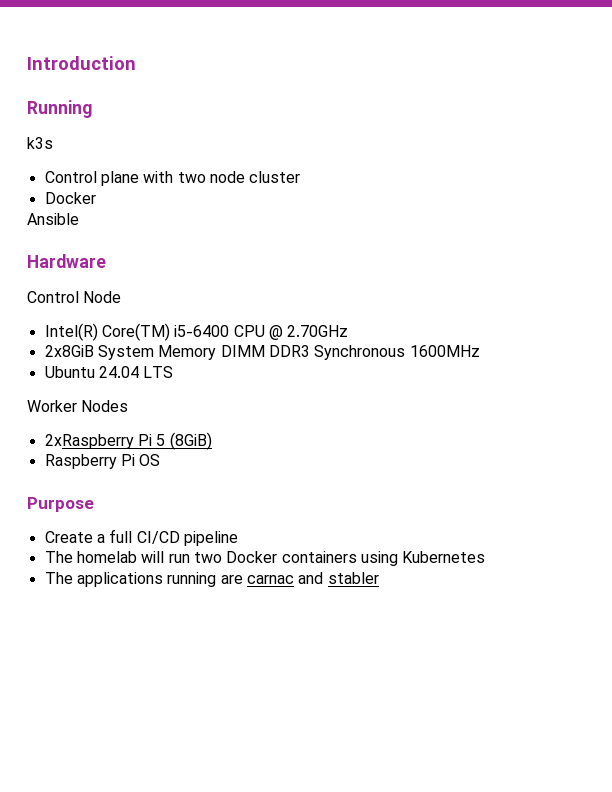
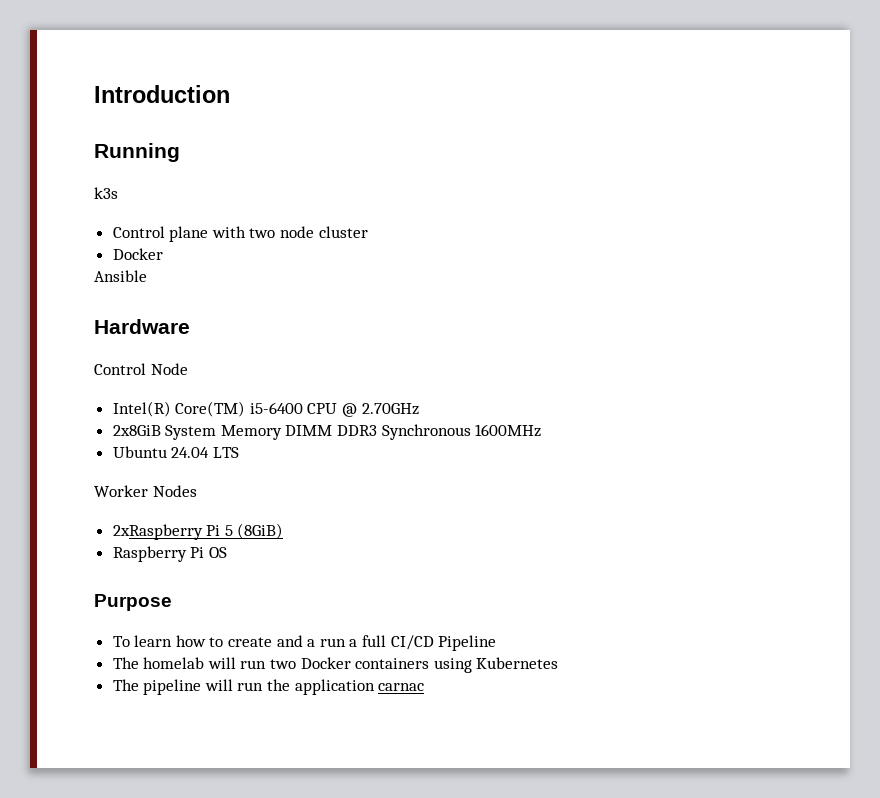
[44,531,93,543] Create -> [112,635,346,647] To learn how to create and a run
[183,531,238,546] pipeline -> [438,635,497,651] Pipeline
[76,572,379,587] applications running are carnac and stabler -> [143,679,425,695] pipeline will run the application carnac

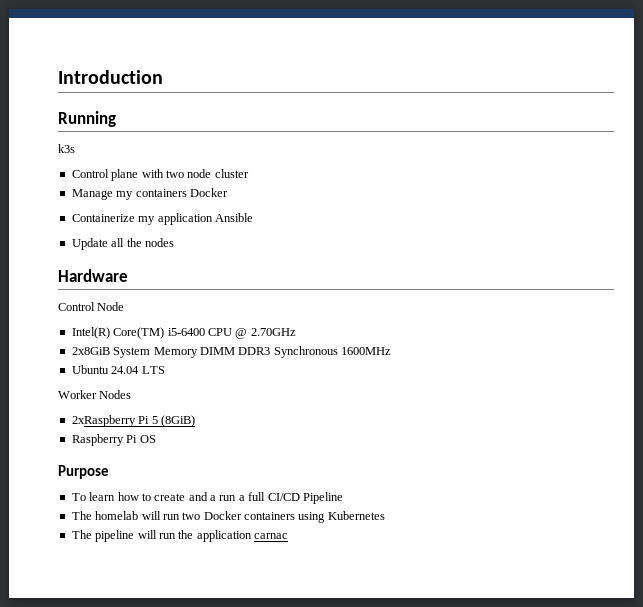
[112,248,163,260] [94,270,147,282] Docker // Ansible -> [71,188,228,200] [71,213,253,225] [71,238,174,250] Manage my containers Docker // Containerize my application Ansible // Update all the nodes

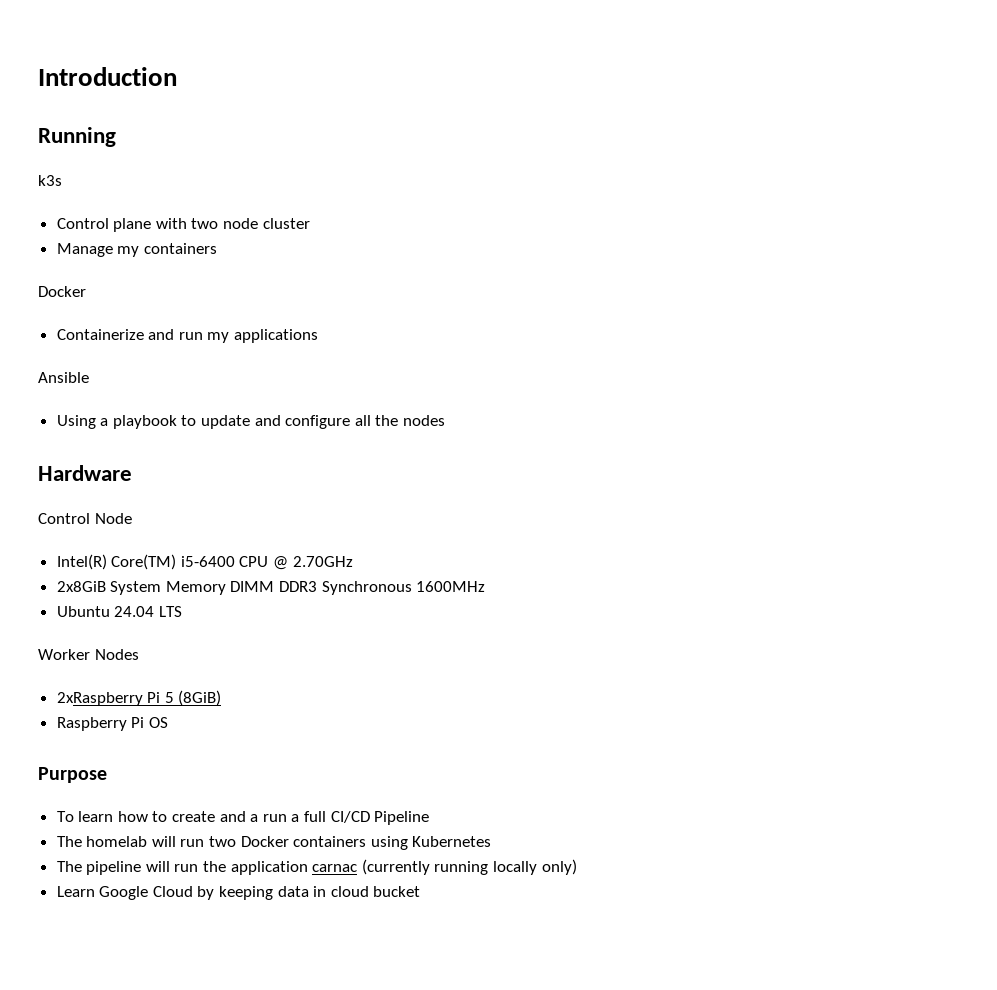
(187, 193) none -> (217, 248) //
[138,213,253,225] [71,238,108,250] my application Ansible // Update -> [148,329,319,343] [38,372,89,383] [56,415,351,429] and run my applications // Ansible // Using a playbook to update and configure
(288, 536) none -> [361,859,577,875] [56,886,421,900] (currently running locally only) // Learn Google Cloud by keeping data in cloud bucket

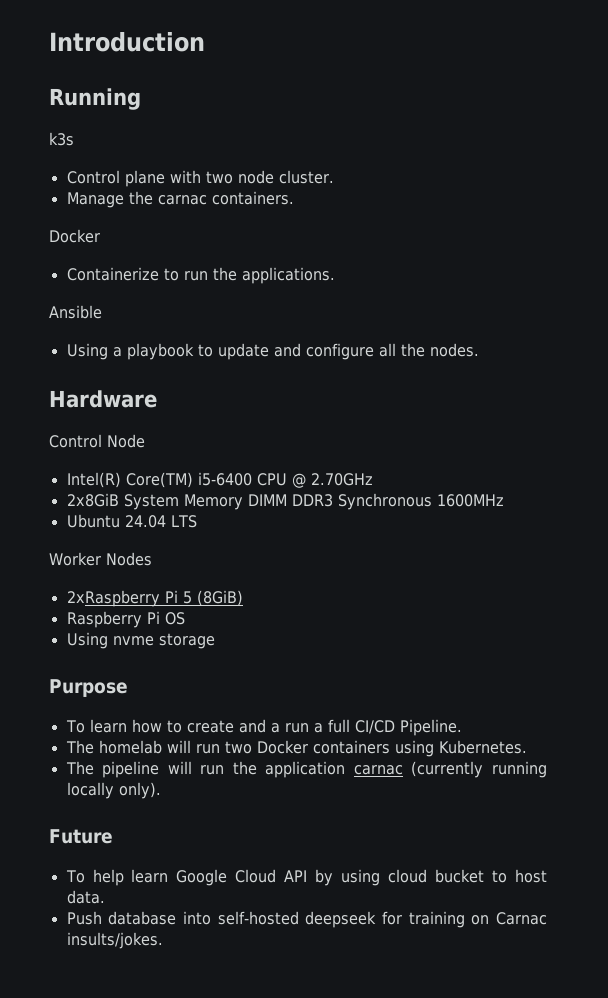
[262,218,310,229] cluster -> [278,170,334,184] cluster.
[117,243,217,257] my containers -> [128,191,294,205] the carnac containers.
[148,329,319,343] and run my applications -> [163,267,335,284] to run the applications.
[403,415,446,426] nodes -> [429,343,479,357] nodes.
(168, 722) none -> [66,632,215,649] // Using nvme storage
[374,811,430,825] Pipeline -> [399,719,462,736] Pipeline.
[412,836,492,847] Kubernetes -> [438,740,527,754] Kubernetes.
[541,859,577,875] [56,886,421,900] only) // Learn Google Cloud by keeping data in cloud bucket -> [118,782,161,799] [49,829,113,844] [65,869,548,886] [66,890,105,904] [66,911,547,928] [66,932,163,949] only). // Future // To help learn Google Cloud API by using cloud bucket to host data. // Push database into self-hosted deepseek for training on Carnac insults/jokes.

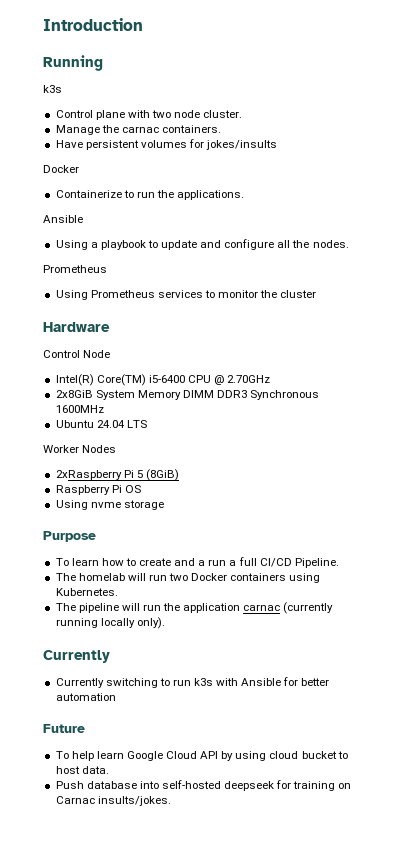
(294, 198) none -> [55,139,278,150] // Have persistent volumes for jokes/insults
(479, 350) none -> [43,265,107,273] [55,290,317,300] // Prometheus // Using Prometheus services to monitor the cluster
(161, 790) none -> [43,650,110,663] [55,677,330,688] [55,693,116,701] // Currently // Currently switching to run k3s with Ansible for better automation

